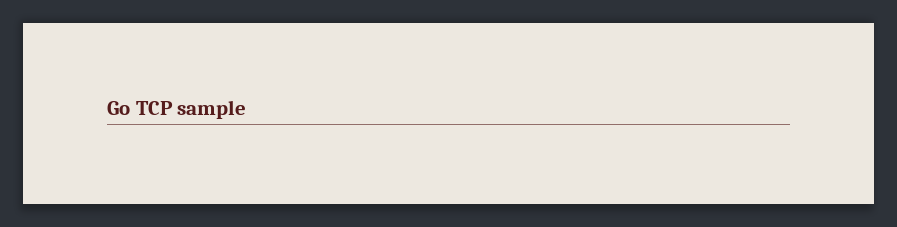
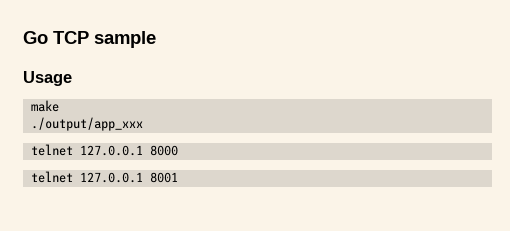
(247, 109) none -> [23,71,72,86] [30,100,59,112] [30,117,143,131] [30,144,178,156] [30,171,178,183] // Usage // make // ./output/app_xxx // telnet 127.0.0.1 8000 // telnet 127.0.0.1 8001

